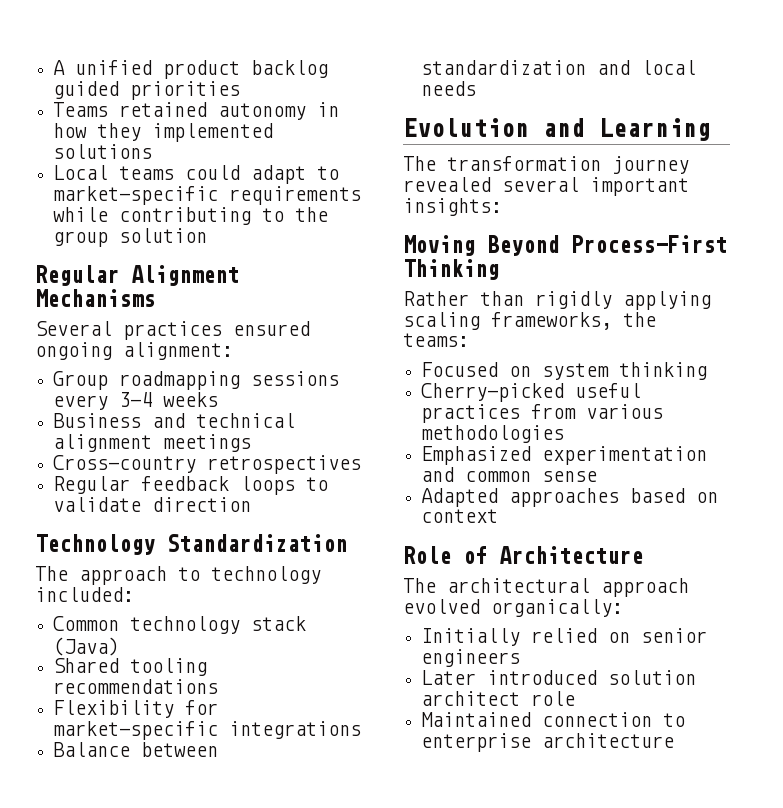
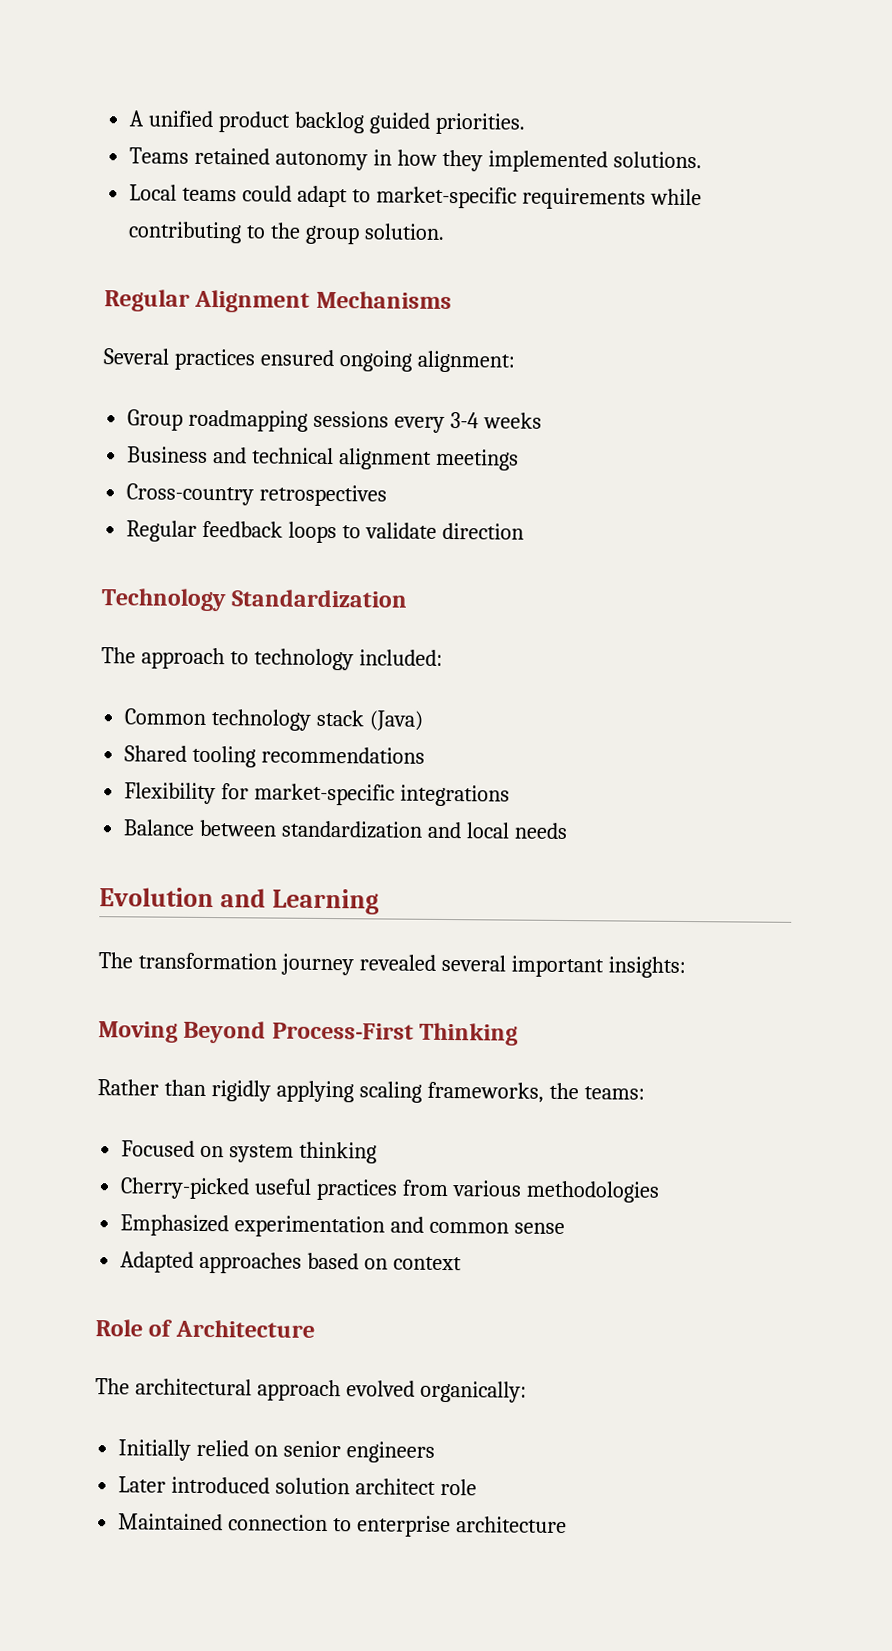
[130,81,241,100] priorities -> [434,112,525,135] priorities.
[53,144,153,159] solutions -> [612,151,702,169] solutions.
[119,228,208,243] solution -> [363,223,445,240] solution.

